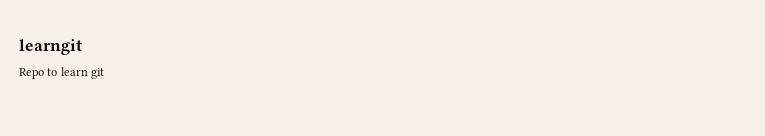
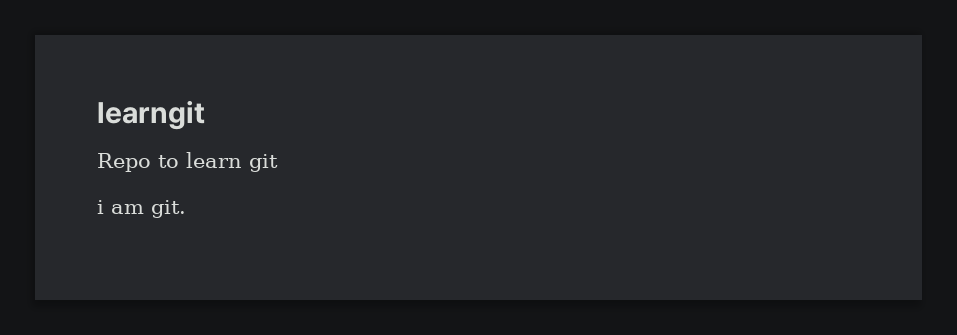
(105, 73) none -> [97,200,186,218] // i am git.

